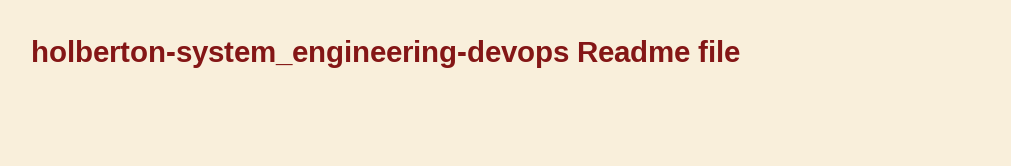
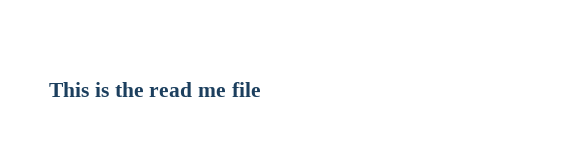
[31,40,690,68] holberton-system_engineering-devops Readme -> [49,82,227,97] This is the read me

